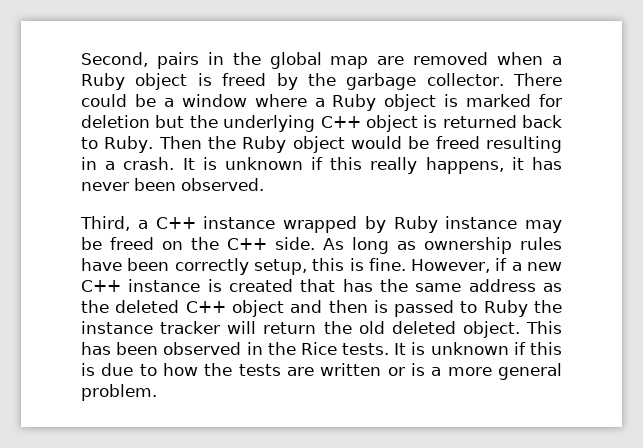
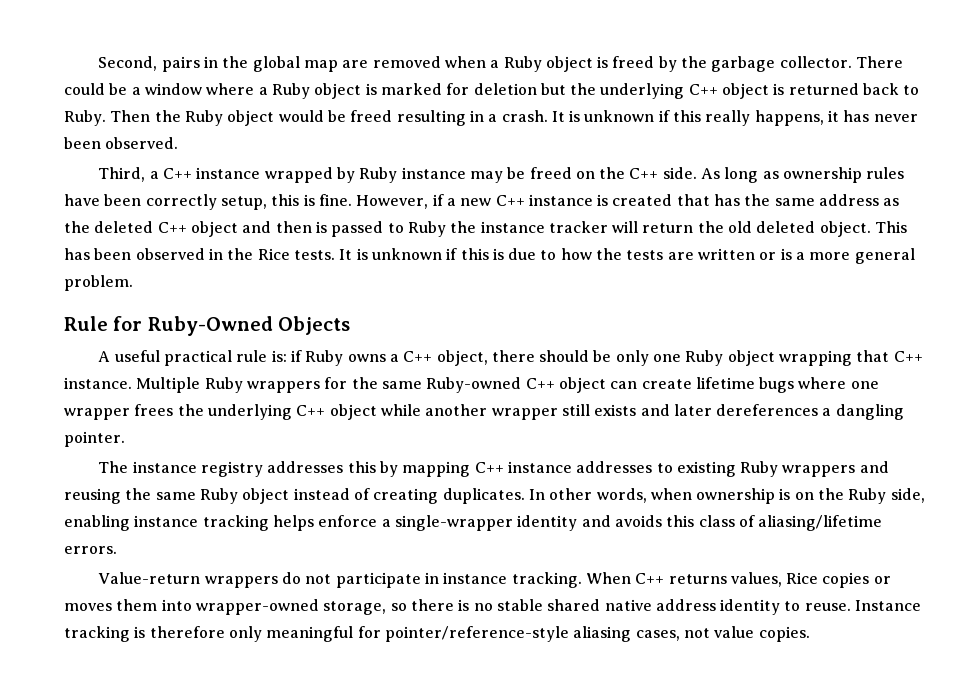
(157, 392) none -> [64,316,351,336] [98,350,923,366] [64,377,879,393] [64,404,904,420] [64,431,125,447] [98,461,889,477] [64,488,925,504] [64,515,883,531] [64,546,117,554] [98,572,891,588] [64,599,922,615] [64,626,810,642] // Rule for Ruby-Owned Objects // A useful practical rule is: if Ruby owns a C++ object, there should be only one Ruby object wrapping that C++ instance. Multiple Ruby wrappers for the same Ruby-owned C++ object can create lifetime bugs where one wrapper frees the underlying C++ object while another wrapper still exists and later dereferences a dangling pointer. // The instance registry addresses this by mapping C++ instance addresses to existing Ruby wrappers and reusing the same Ruby object instead of creating duplicates. In other words, when ownership is on the Ruby side, enabling instance tracking helps enforce a single-wrapper identity and avoids this class of aliasing/lifetime errors. // Value-return wrappers do not participate in instance tracking. When C++ returns values, Rice copies or moves them into wrapper-owned storage, so there is no stable shared native address identity to reuse. Instance tracking is therefore only meaningful for pointer/reference-style aliasing cases, not value copies.

